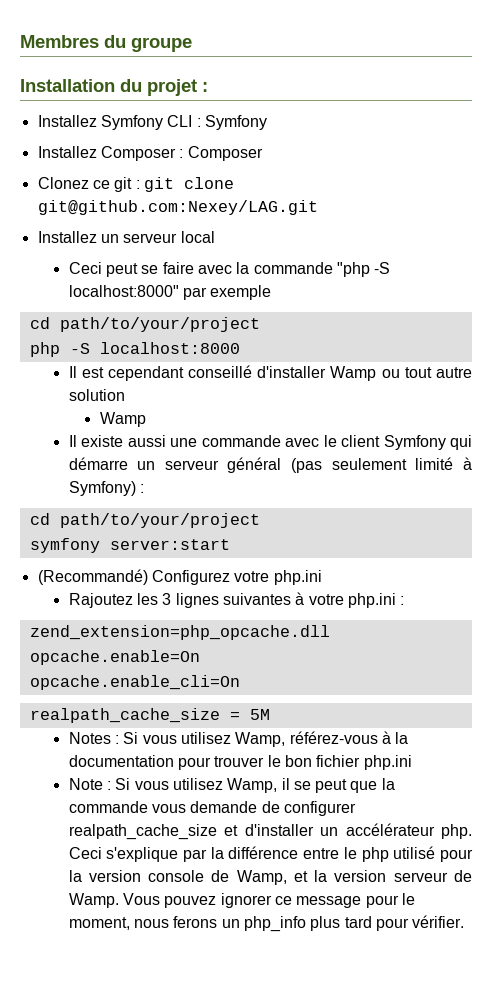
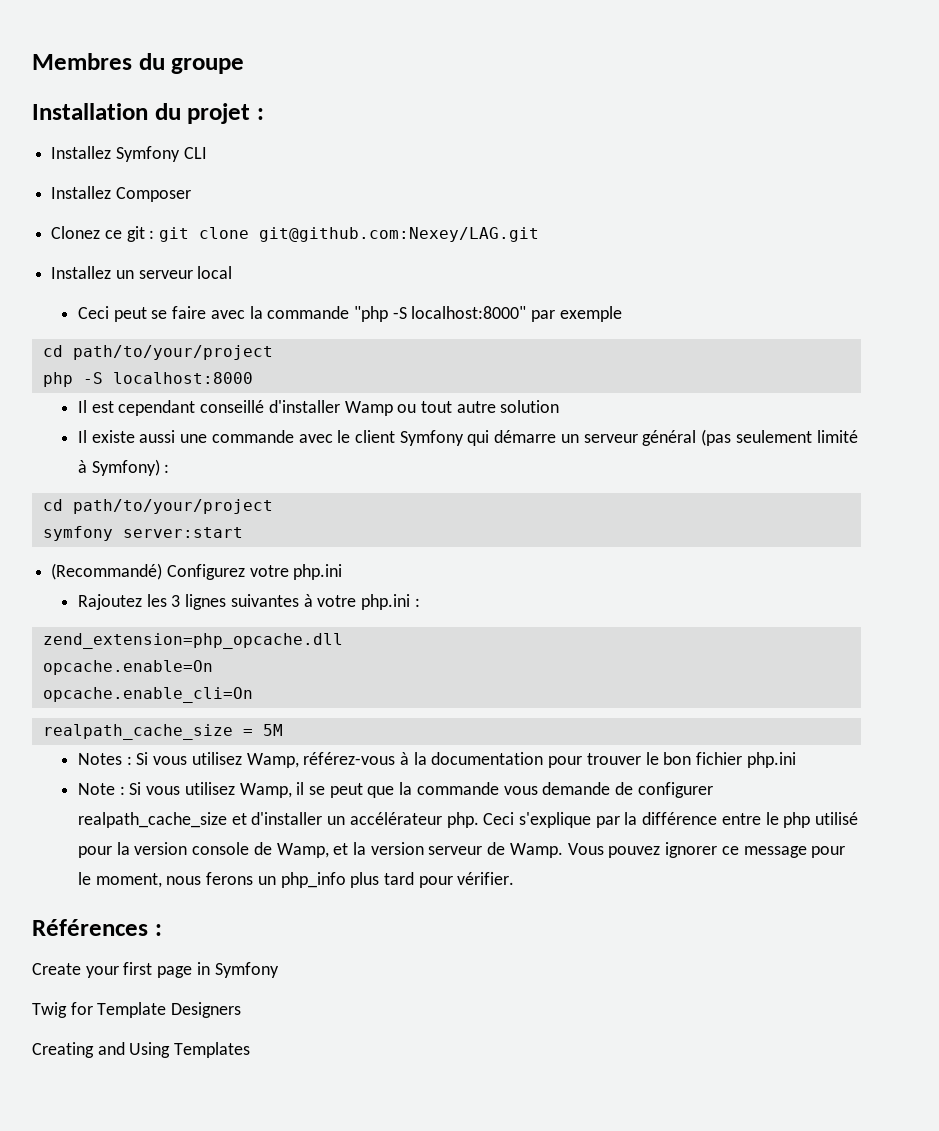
[196,115,267,130] : Symfony -> (207, 153) none
[179,146,263,161] : Composer -> (191, 194) none
[99,412,146,427] // Wamp -> (560, 406) none
(465, 921) none -> [32,919,162,936] [32,962,279,978] [32,1002,242,1018] [32,1042,251,1058] // Références : // Create your first page in Symfony // Twig for Template Designers // Creating and Using Templates

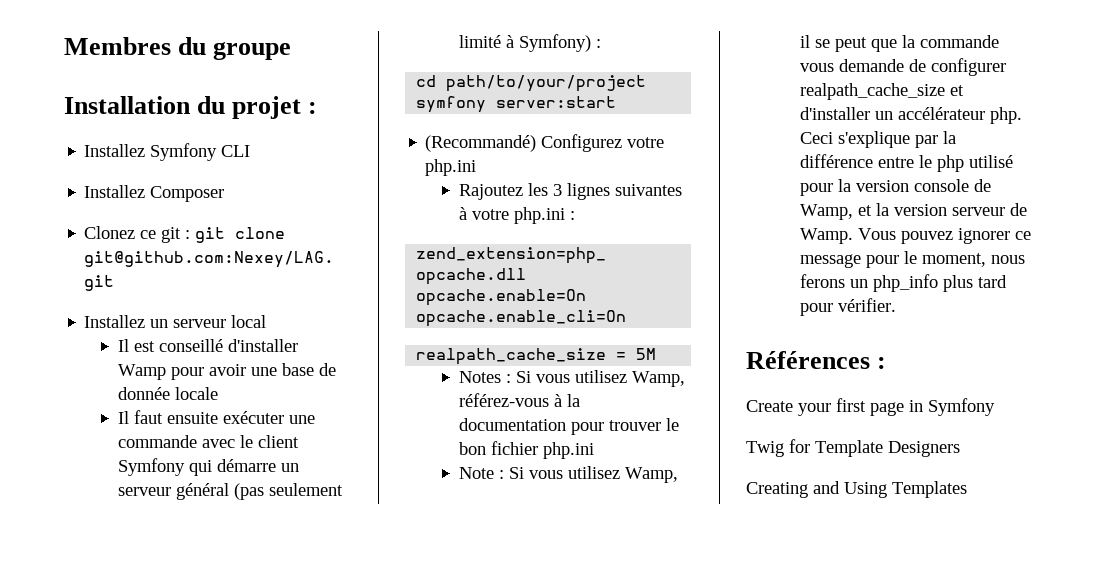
[77,306,622,322] [42,345,273,360] [42,372,253,387] // Ceci peut se faire avec la commande "php -S localhost:8000" par exemple // cd path/to/your/project // php -S localhost:8000 -> (267, 321) none
[118,400,196,416] cependant -> (155, 346) none
[397,400,560,413] [77,430,176,443] ou tout autre solution // Il existe aussi -> [170,363,336,380] [117,387,218,400] [117,410,284,424] pour avoir une base de donnée locale // Il faut ensuite exécuter

